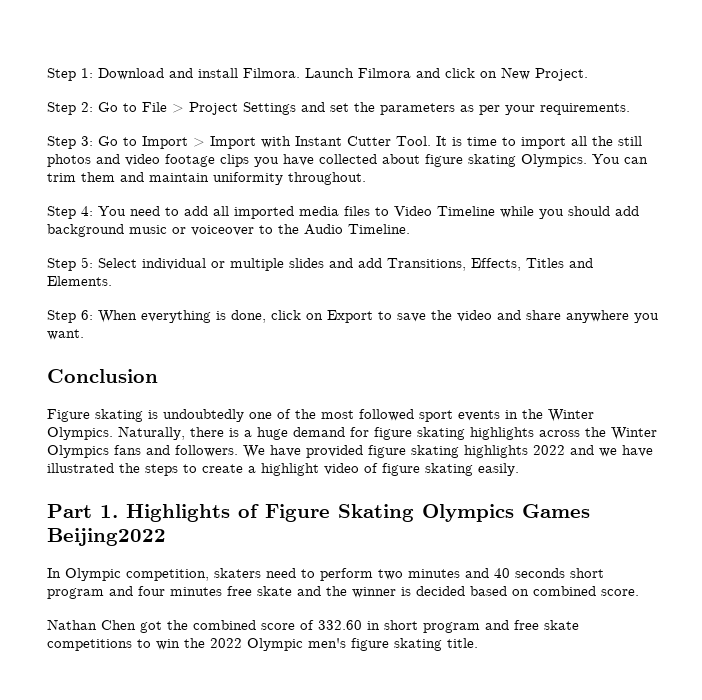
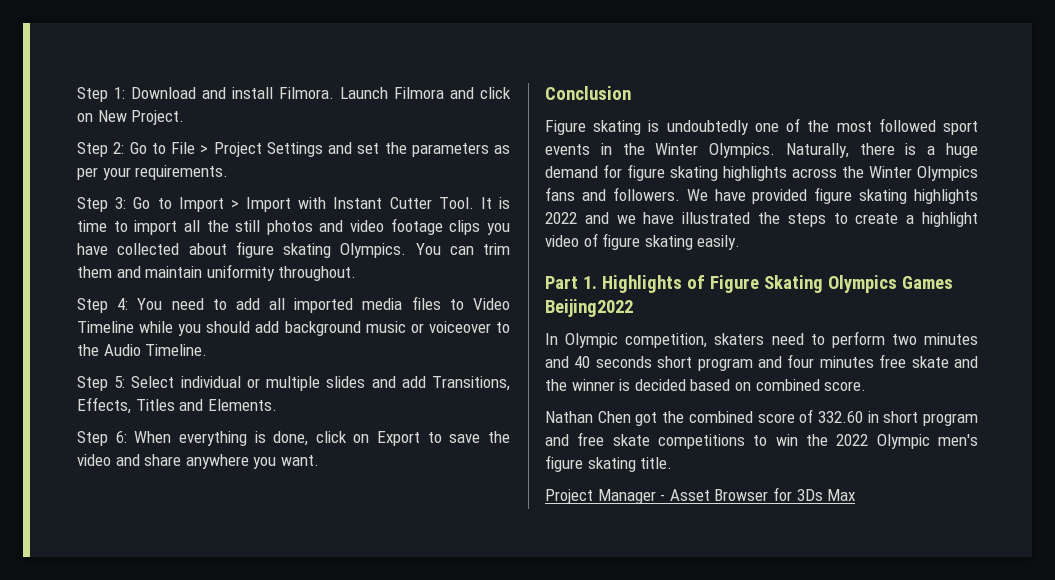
(478, 643) none -> [545,487,856,504] // Project Manager - Asset Browser for 3Ds Max

